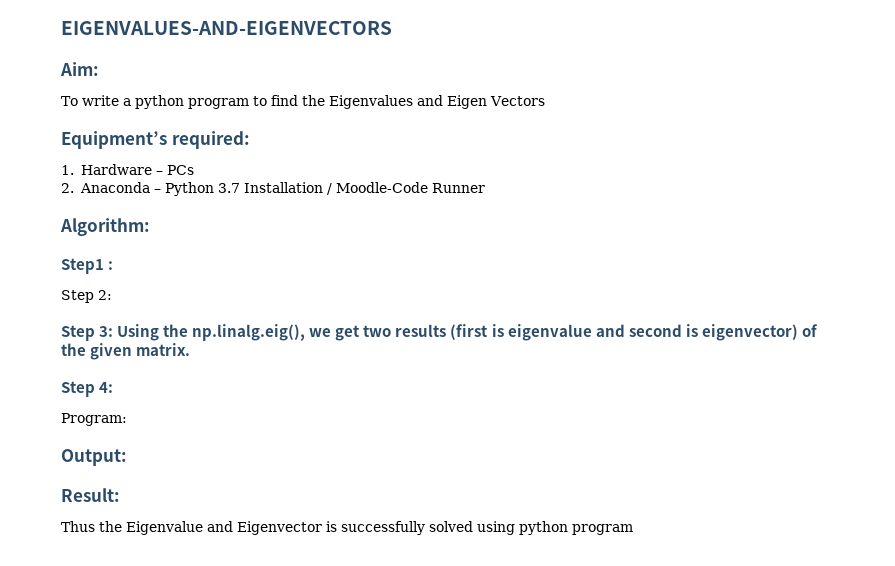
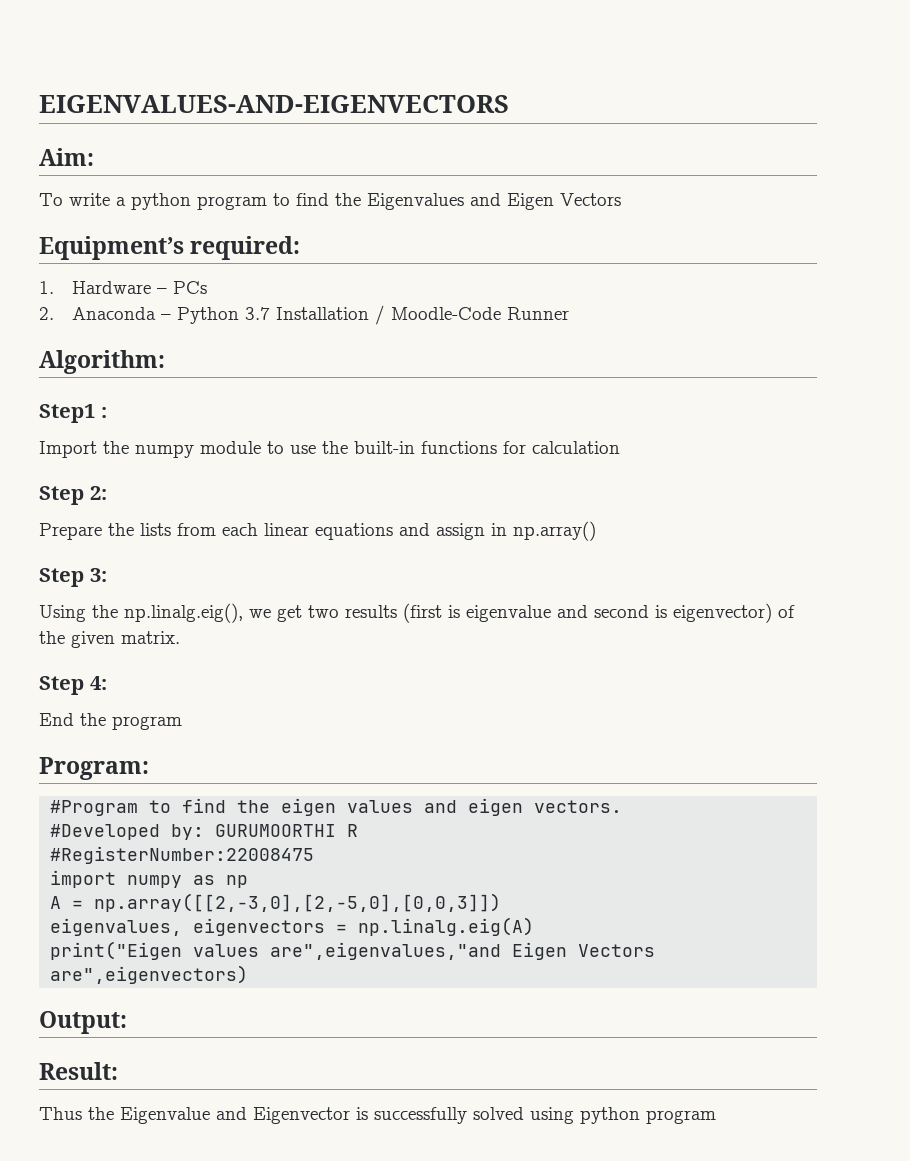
[61,290,112,303] Step 2: -> [39,441,620,458] [39,486,107,505] [39,521,596,541] Import the numpy module to use the built-in functions for calculation // Step 2: // Prepare the lists from each linear equations and assign in np.array()
(114, 331) none -> (107, 575) //
[61,413,127,426] Program: -> [39,713,182,730] [39,757,149,780] [50,798,623,816] [50,824,359,840] [50,846,315,864] [50,870,249,888] [50,893,502,912] [50,917,535,936] [50,941,656,960] [50,965,249,984] End the program // Program: // #Program to find the eigen values and eigen vectors. // #Developed by: GURUMOORTHI R // #RegisterNumber:22008475 // import numpy as np // A = np.array([[2,-3,0],[2,-5,0],[0,0,3]]) // eigenvalues, eigenvectors = np.linalg.eig(A) // print("Eigen values are",eigenvalues,"and Eigen Vectors are",eigenvectors)

